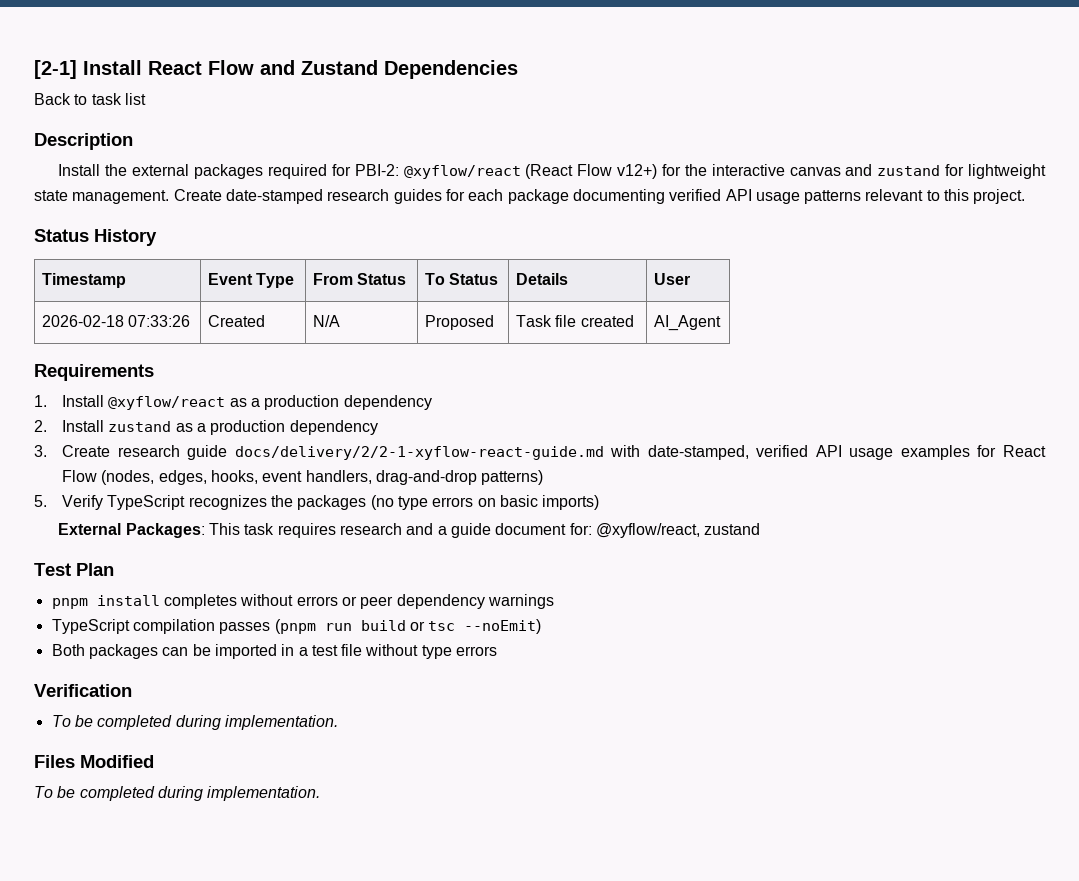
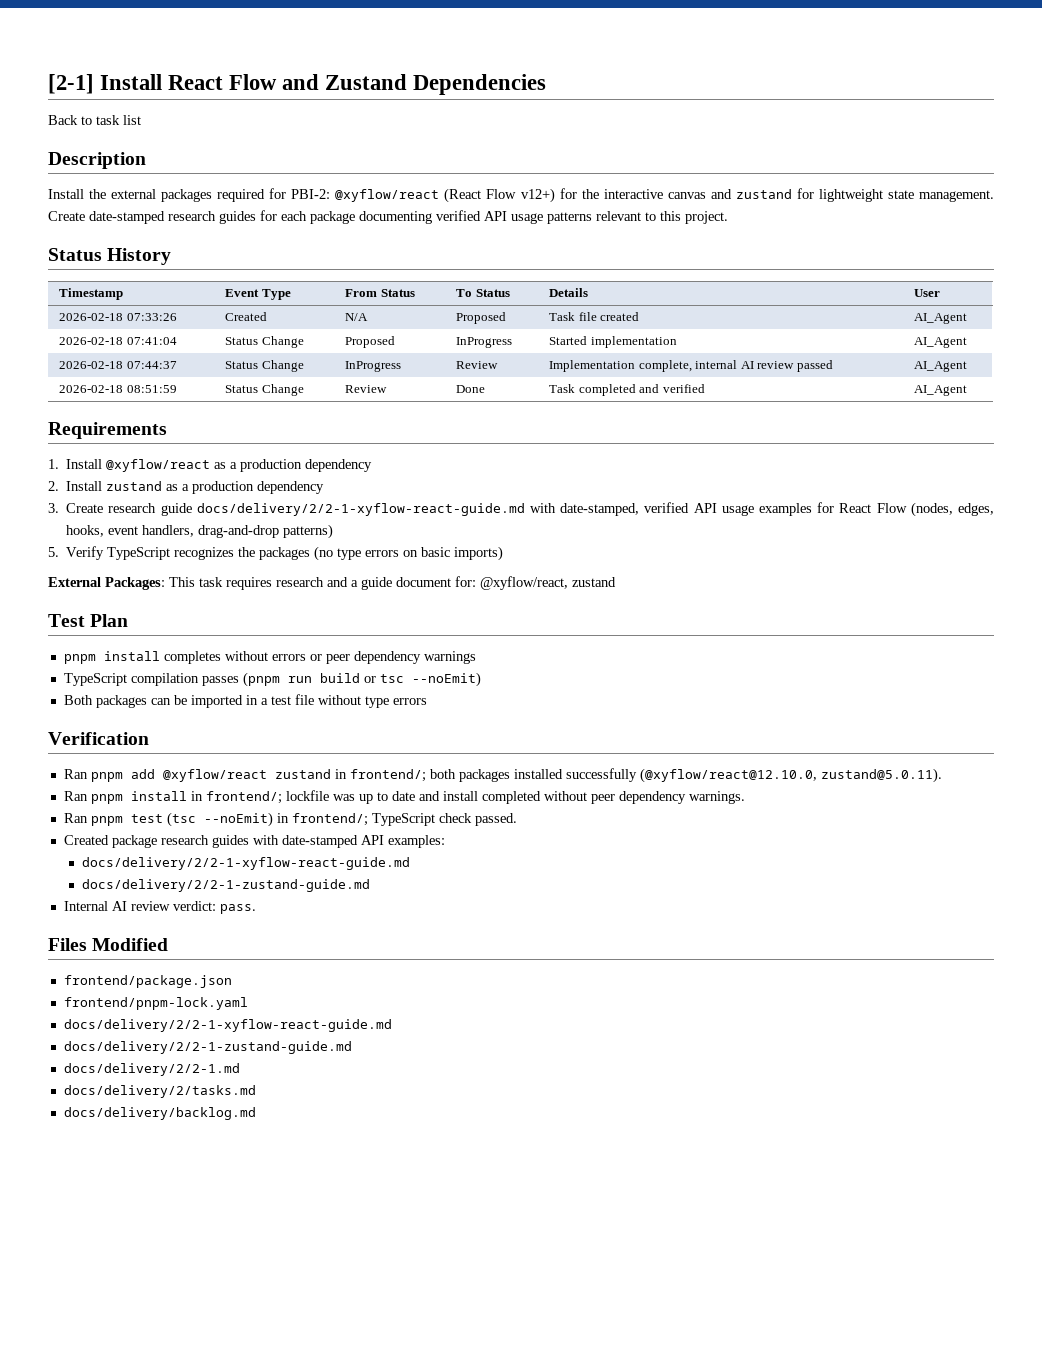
(722, 323) none -> [59,337,177,345] [225,336,304,348] [345,336,396,348] [456,337,513,348] [549,336,677,348] [914,337,968,348] [59,361,177,369] [225,360,304,372] [345,361,402,372] [456,361,499,369] [549,360,833,372] [914,361,968,372] [59,385,177,393] [225,384,304,396] [345,385,388,393] [456,385,486,393] [549,384,705,396] [914,385,968,396] // 2026-02-18 07:41:04 | Status Change | Proposed | InProgress | Started implementation | AI_Agent // 2026-02-18 07:44:37 | Status Change | InProgress | Review | Implementation complete, internal AI review passed | AI_Agent // 2026-02-18 08:51:59 | Status Change | Review | Done | Task completed and verified | AI_Agent
[51,715,338,730] [34,755,154,768] [34,786,321,801] To be completed during implementation. // Files Modified // To be completed during implementation. -> [63,768,942,783] [63,790,745,804] [63,812,517,827] [63,835,445,848] [81,857,410,870] [81,879,370,892] [63,901,256,914] [48,938,169,951] [63,975,232,988] [63,997,248,1010] [63,1019,392,1032] [63,1041,352,1054] [63,1063,240,1076] [63,1085,256,1098] [63,1107,256,1120] Ran pnpm add @xyflow/react zustand in frontend/; both packages installed successfully (@xyflow/react@12.10.0, zustand@5.0.11). // Ran pnpm install in frontend/; lockfile was up to date and install completed without peer dependency warnings. // Ran pnpm test (tsc --noEmit) in frontend/; TypeScript check passed. // Created package research guides with date-stamped API examples: // docs/delivery/2/2-1-xyflow-react-guide.md // docs/delivery/2/2-1-zustand-guide.md // Internal AI review verdict: pass. // Files Modified // frontend/package.json // frontend/pnpm-lock.yaml // docs/delivery/2/2-1-xyflow-react-guide.md // docs/delivery/2/2-1-zustand-guide.md // docs/delivery/2/2-1.md // docs/delivery/2/tasks.md // docs/delivery/backlog.md

